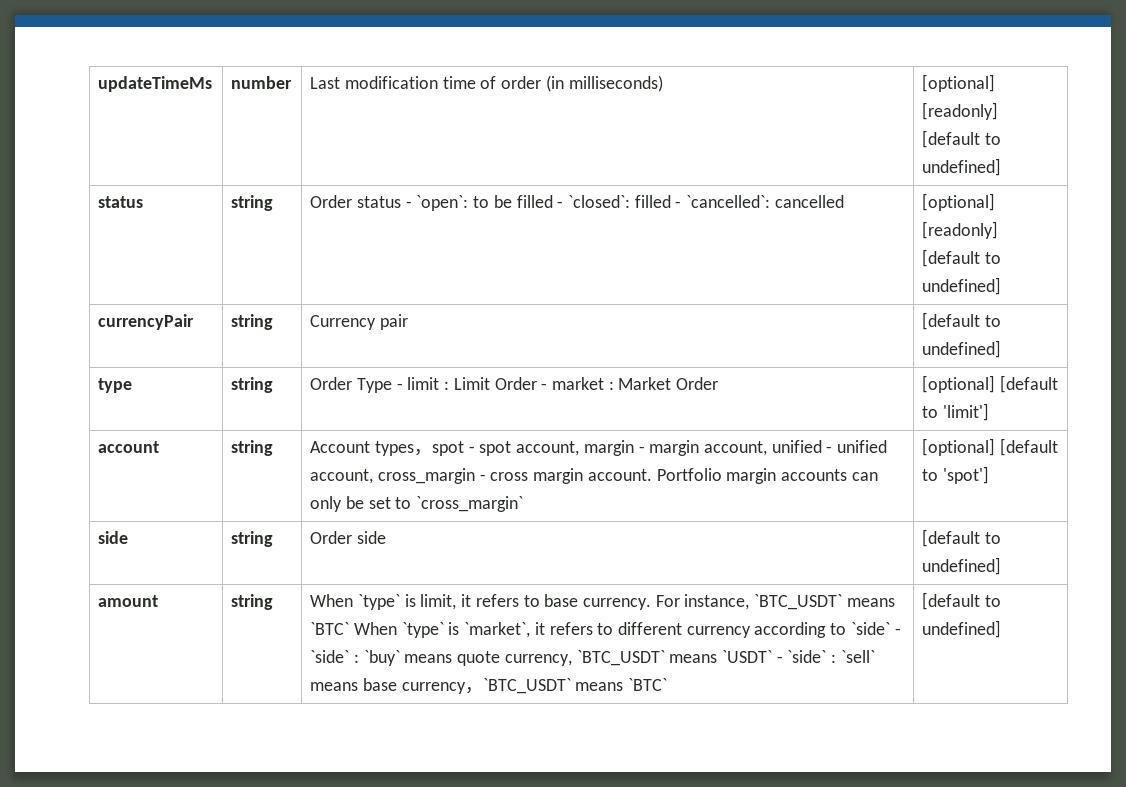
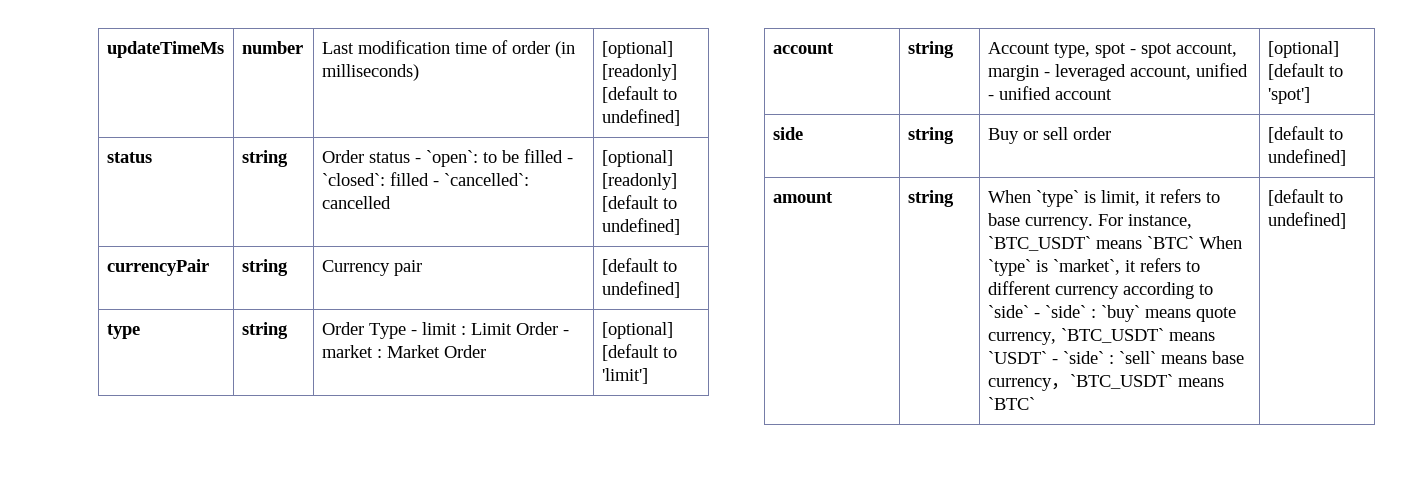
[374,441,432,456] types， -> [1053,43,1090,58] type,
[649,440,700,456] margin -> [1054,64,1126,81] leveraged
[310,468,878,484] [310,496,524,512] account, cross_margin - cross margin account. Portfolio margin accounts can only be set to `cross_margin` -> [1054,89,1112,100] account
[310,531,386,544] Order side -> [987,127,1111,144] Buy or sell order

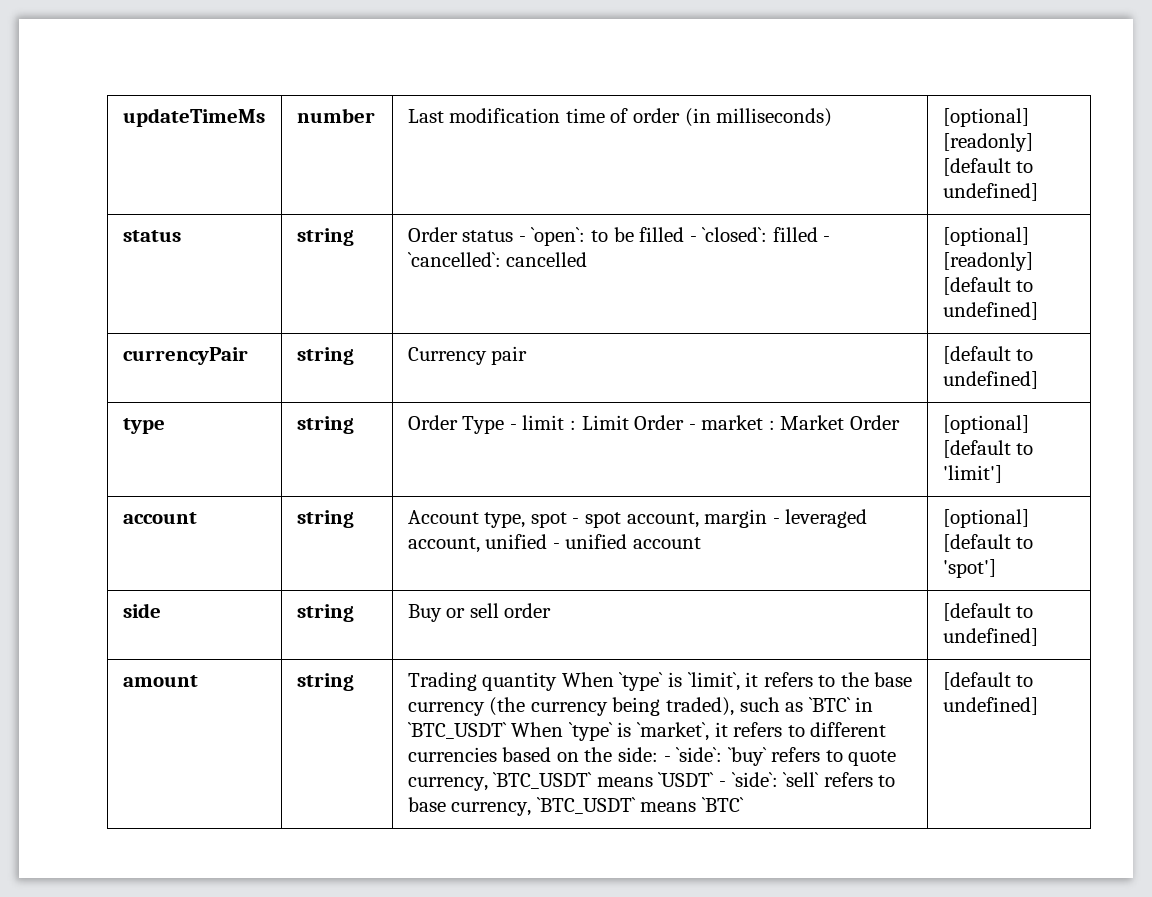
[987,189,1220,207] [987,213,1192,230] [987,236,1194,251] When `type` is limit, it refers to base currency. For instance, `BTC_USDT` means `BTC` -> [407,672,913,691] [407,697,874,716] [407,722,507,739] Trading quantity When `type` is `limit`, it refers to the base currency (the currency being traded), such as `BTC` in `BTC_USDT`
[1054,282,1213,299] [987,305,1191,322] currency according to `side` - `side` : `buy` means -> [407,747,843,766] currencies based on the side: - `side`: `buy` refers to
[1062,351,1244,364] [987,378,1070,391] `side` : `sell` means base currency， -> [731,772,896,787] [407,797,532,816] `side`: `sell` refers to base currency,

